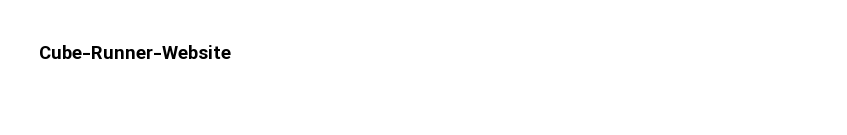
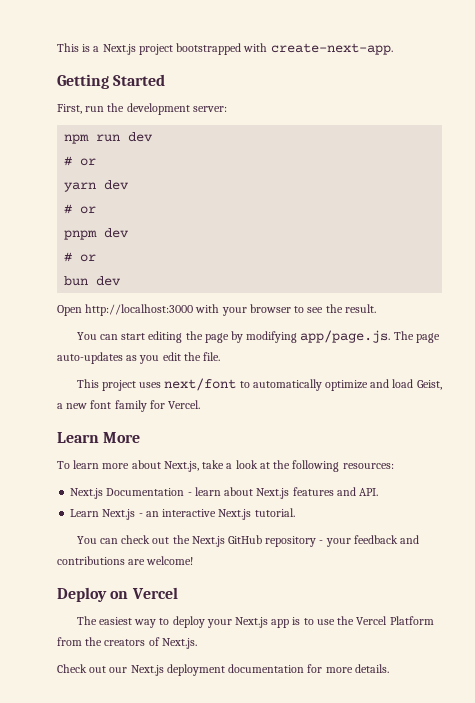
[39,45,231,59] Cube-Runner-Website -> [57,43,393,55] [57,74,166,89] [57,103,227,115] [64,132,154,144] [64,156,97,166] [64,180,130,192] [64,204,97,214] [64,228,130,240] [64,252,97,262] [64,276,122,286] [57,304,376,316] [76,330,440,343] [57,352,221,364] [76,378,442,391] [57,400,201,412] [57,432,141,443] [57,460,394,472] [70,487,379,499] [70,508,295,520] [76,535,420,547] [57,556,194,565] [57,587,178,602] [76,616,434,628] [57,637,197,649] [57,664,389,676] This is a Next.js project bootstrapped with create-next-app. // Getting Started // First, run the development server: // npm run dev // # or // yarn dev // # or // pnpm dev // # or // bun dev // Open http://localhost:3000 with your browser to see the result. // You can start editing the page by modifying app/page.js. The page auto-updates as you edit the file. // This project uses next/font to automatically optimize and load Geist, a new font family for Vercel. // Learn More // To learn more about Next.js, take a look at the following resources: // Next.js Documentation - learn about Next.js features and API. // Learn Next.js - an interactive Next.js tutorial. // You can check out the Next.js GitHub repository - your feedback and contributions are welcome! // Deploy on Vercel // The easiest way to deploy your Next.js app is to use the Vercel Platform from the creators of Next.js. // Check out our Next.js deployment documentation for more details.

